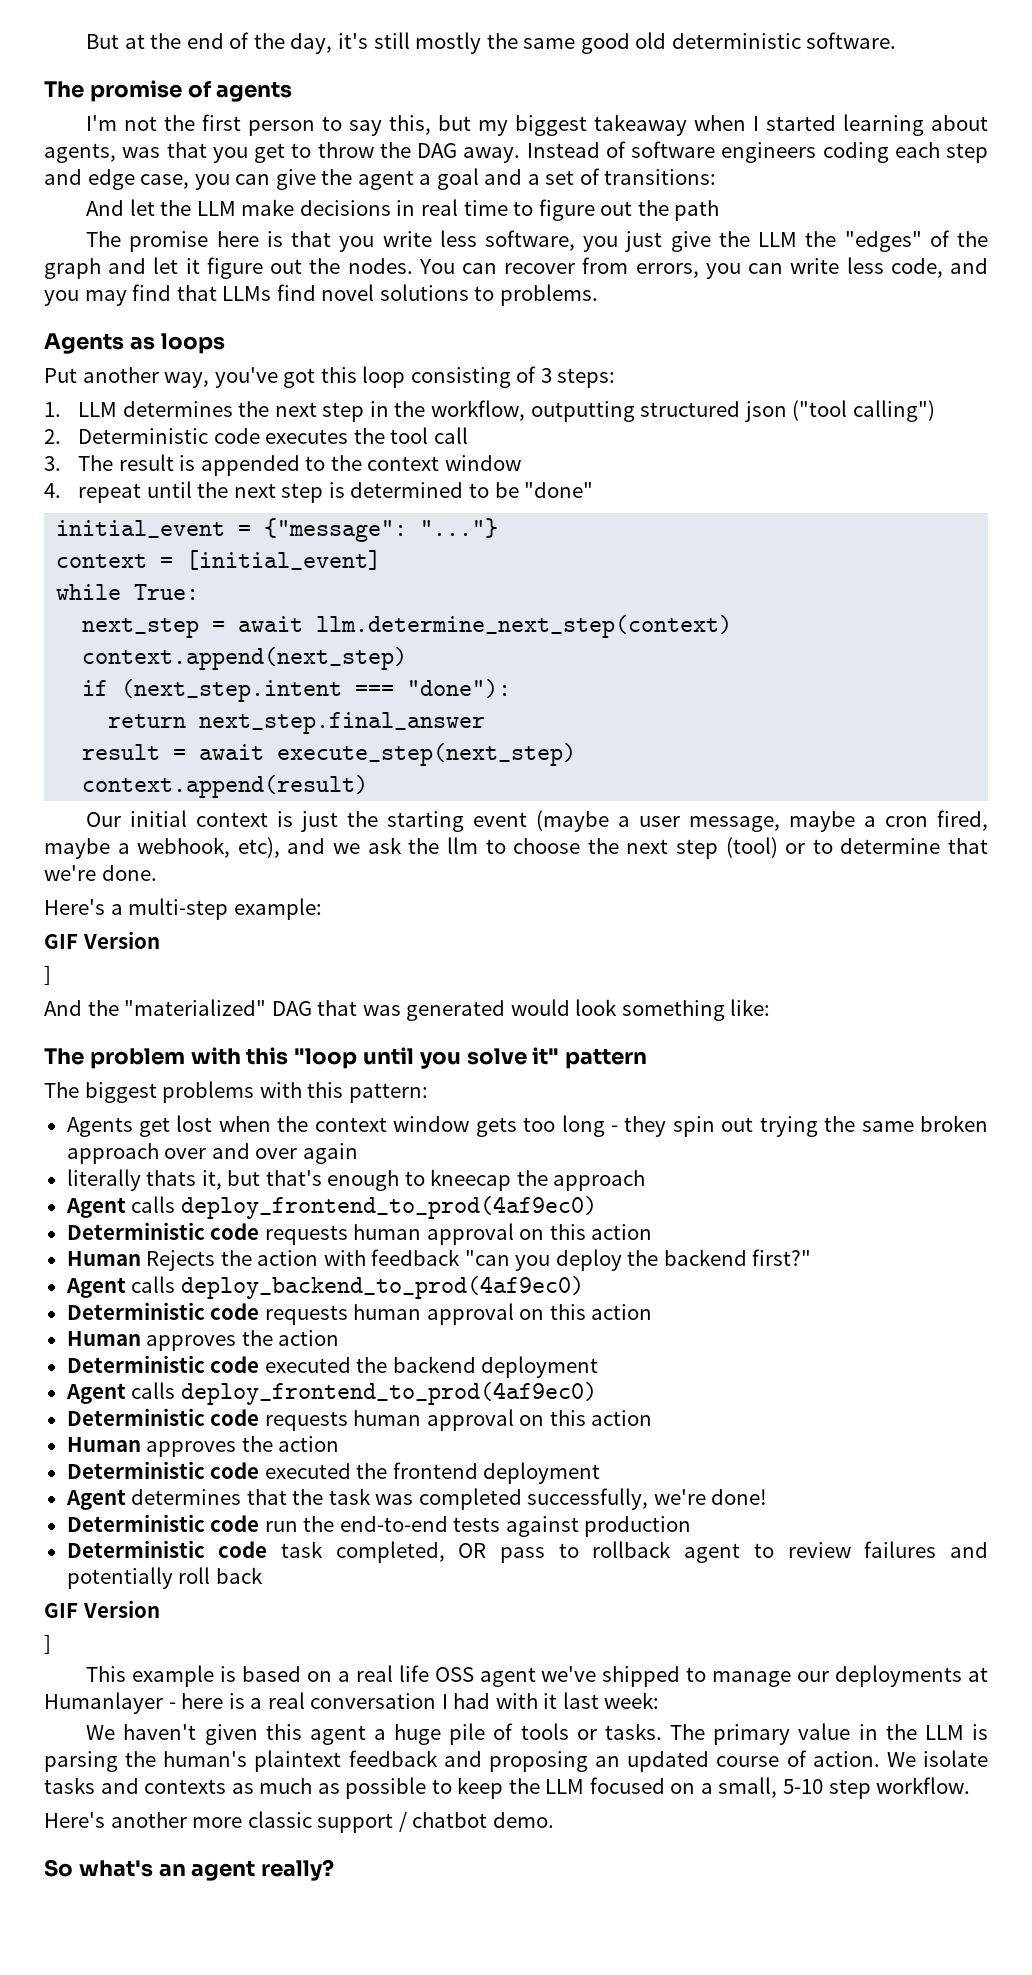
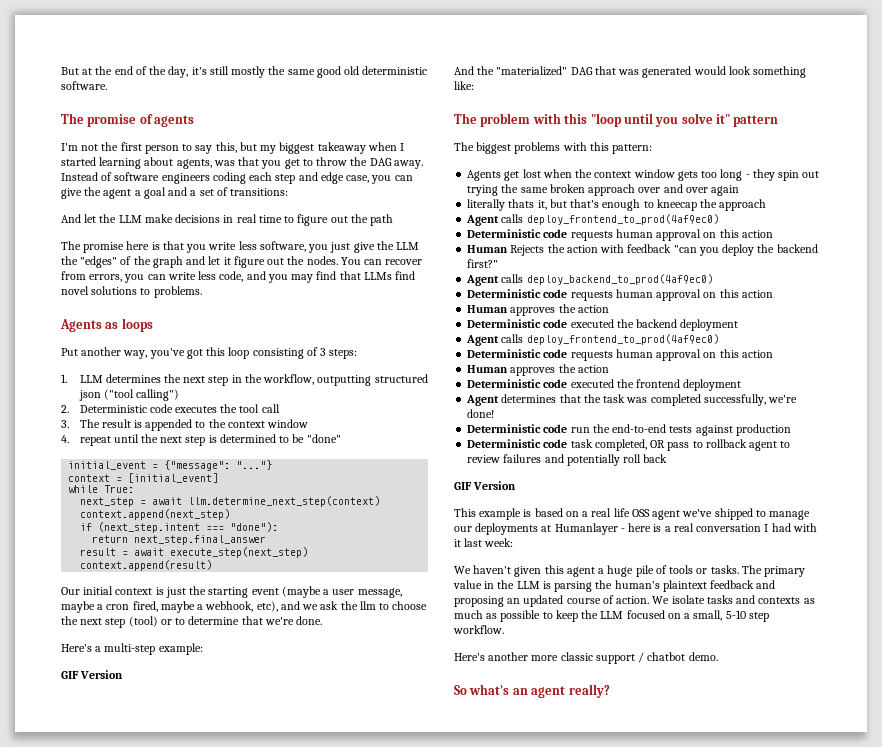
[44,965,51,986] // ] -> (124, 674) none
[44,1634,51,1655] // ] -> (517, 485) none

